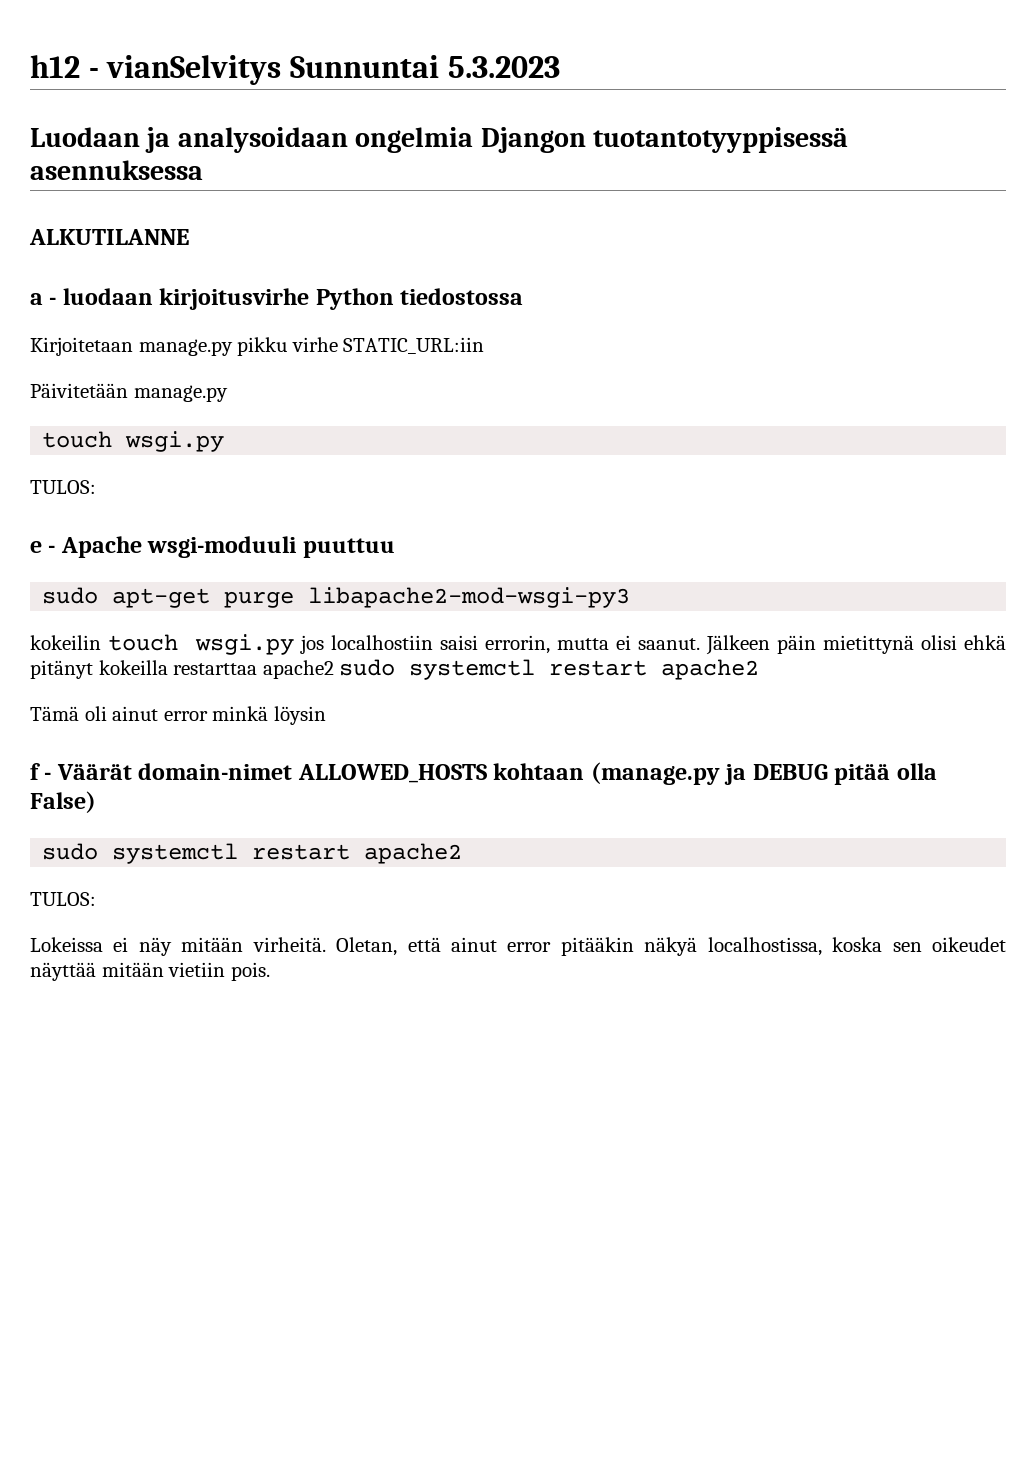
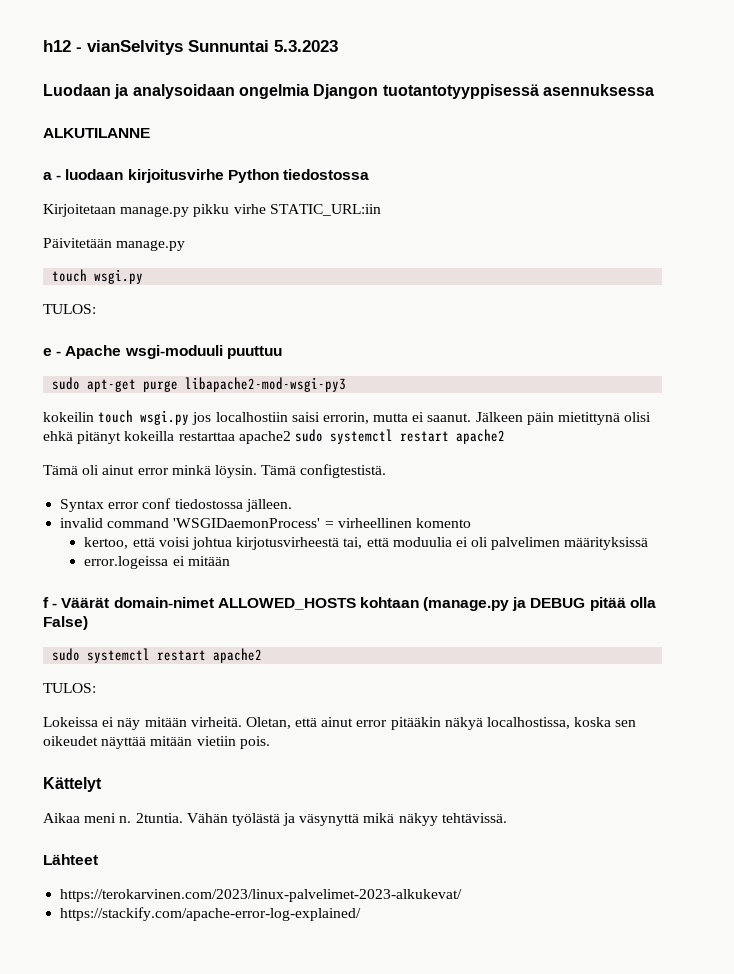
[273,706,326,725] löysin -> [214,464,387,478] [60,498,292,512] [60,518,471,528] [84,537,649,550] [84,556,230,569] löysin. Tämä configtestistä. // Syntax error conf tiedostossa jälleen. // invalid command 'WSGIDaemonProcess' = virheellinen komento // kertoo, että voisi johtua kirjotusvirheestä tai, että moduulia ei oli palvelimen määrityksissä // error.logeissa ei mitään
(270, 971) none -> [43,777,102,792] [43,813,507,826] [43,854,98,865] [60,889,463,902] [60,907,362,921] // Kättelyt // Aikaa meni n. 2tuntia. Vähän työlästä ja väsynyttä mikä näkyy tehtävissä. // Lähteet // https://terokarvinen.com/2023/linux-palvelimet-2023-alkukevat/ // https://stackify.com/apache-error-log-explained/

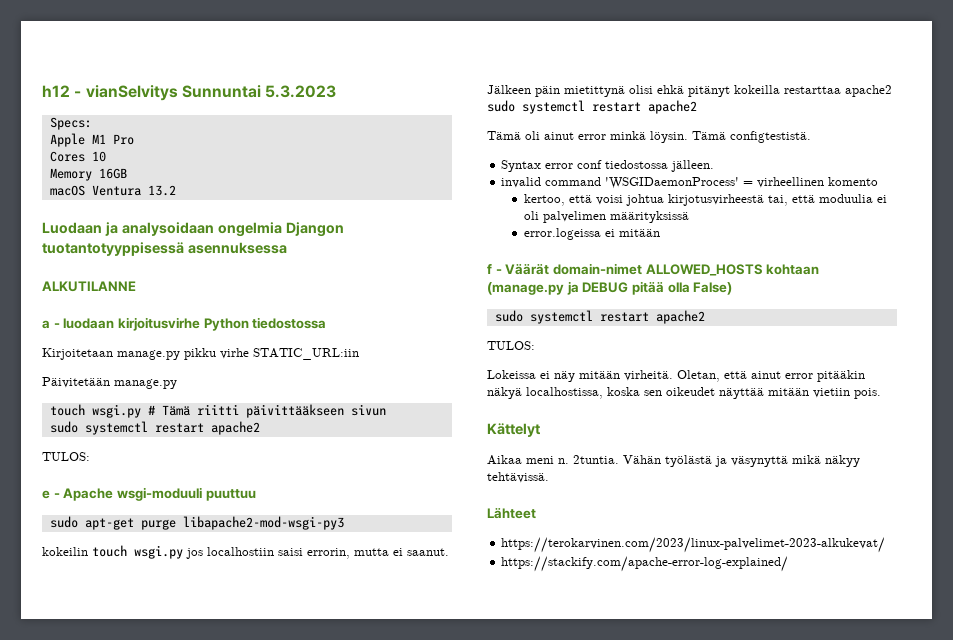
(338, 46) none -> [49,117,92,130] [49,133,134,147] [49,151,106,162] [49,168,127,181] [49,185,176,196] // Specs: // Apple M1 Pro // Cores 10 // Memory 16GB // macOS Ventura 13.2
(144, 276) none -> [147,404,386,418] [49,421,260,435] # Tämä riitti päivittääkseen sivun // sudo systemctl restart apache2

